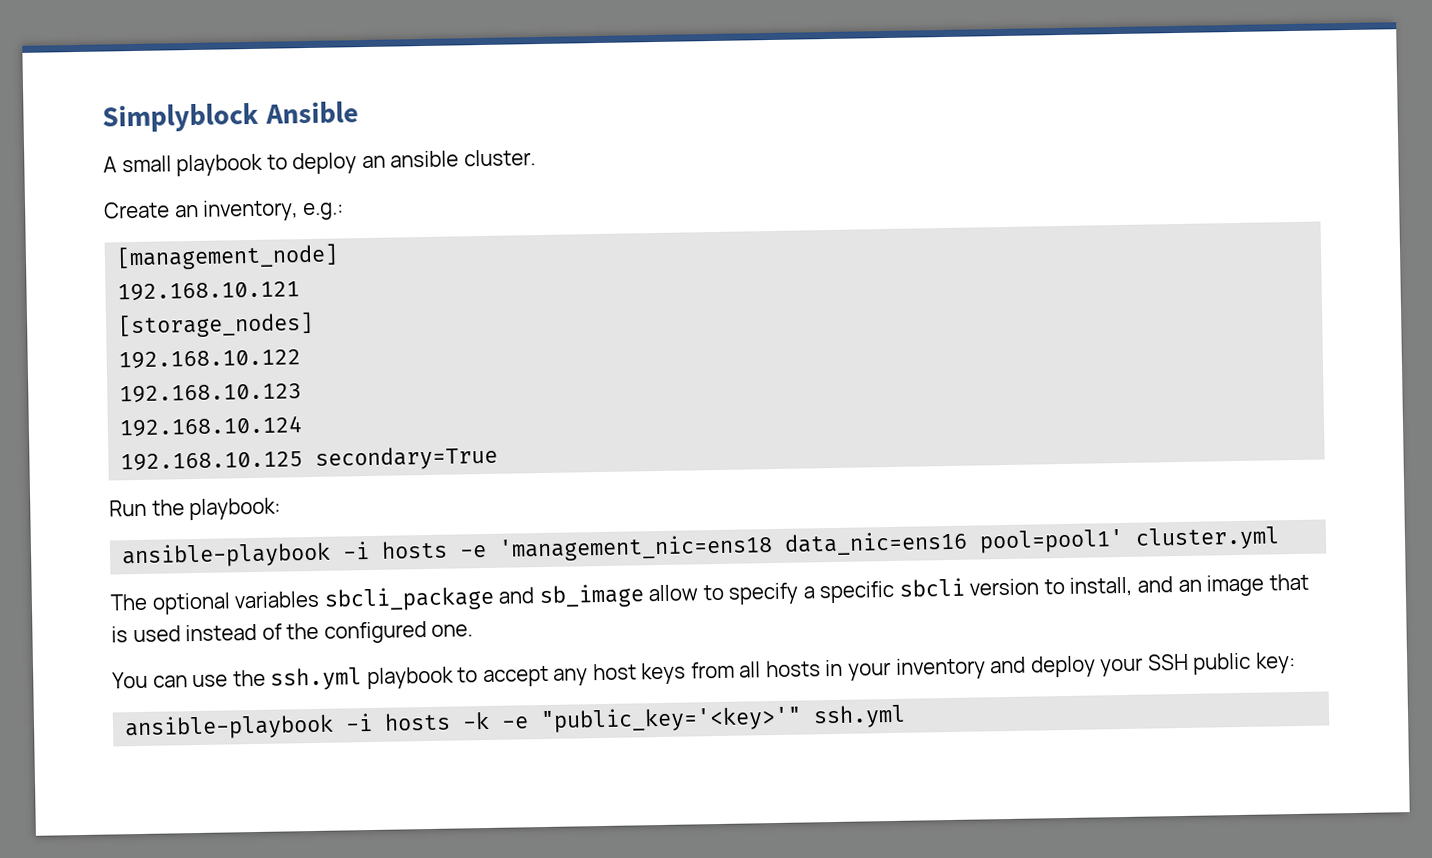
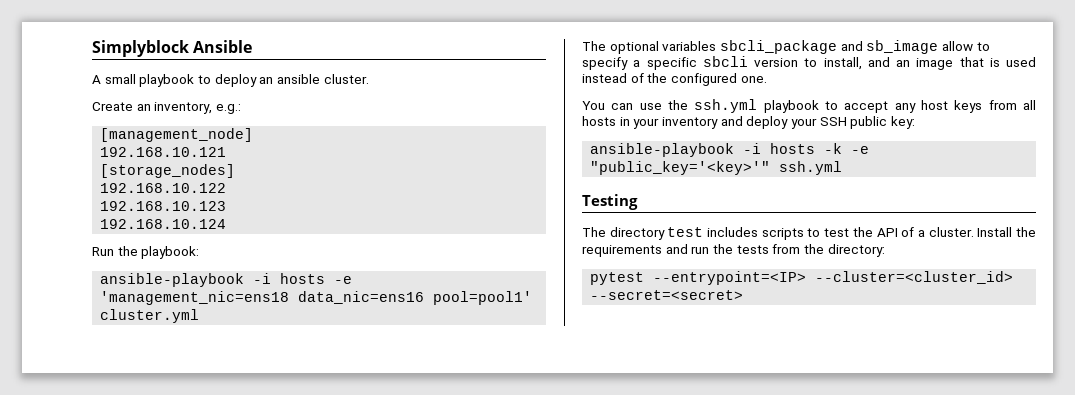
[120,445,499,472] // 192.168.10.125 secondary=True -> (227, 224) none
(907, 716) none -> [582,194,638,210] [582,227,1036,240] [582,244,885,257] [590,271,1014,285] [590,290,744,300] // Testing // The directory test includes scripts to test the API of a cluster. Install the requirements and run the tests from the directory: // pytest --entrypoint=<IP> --cluster=<cluster_id> --secret=<secret>

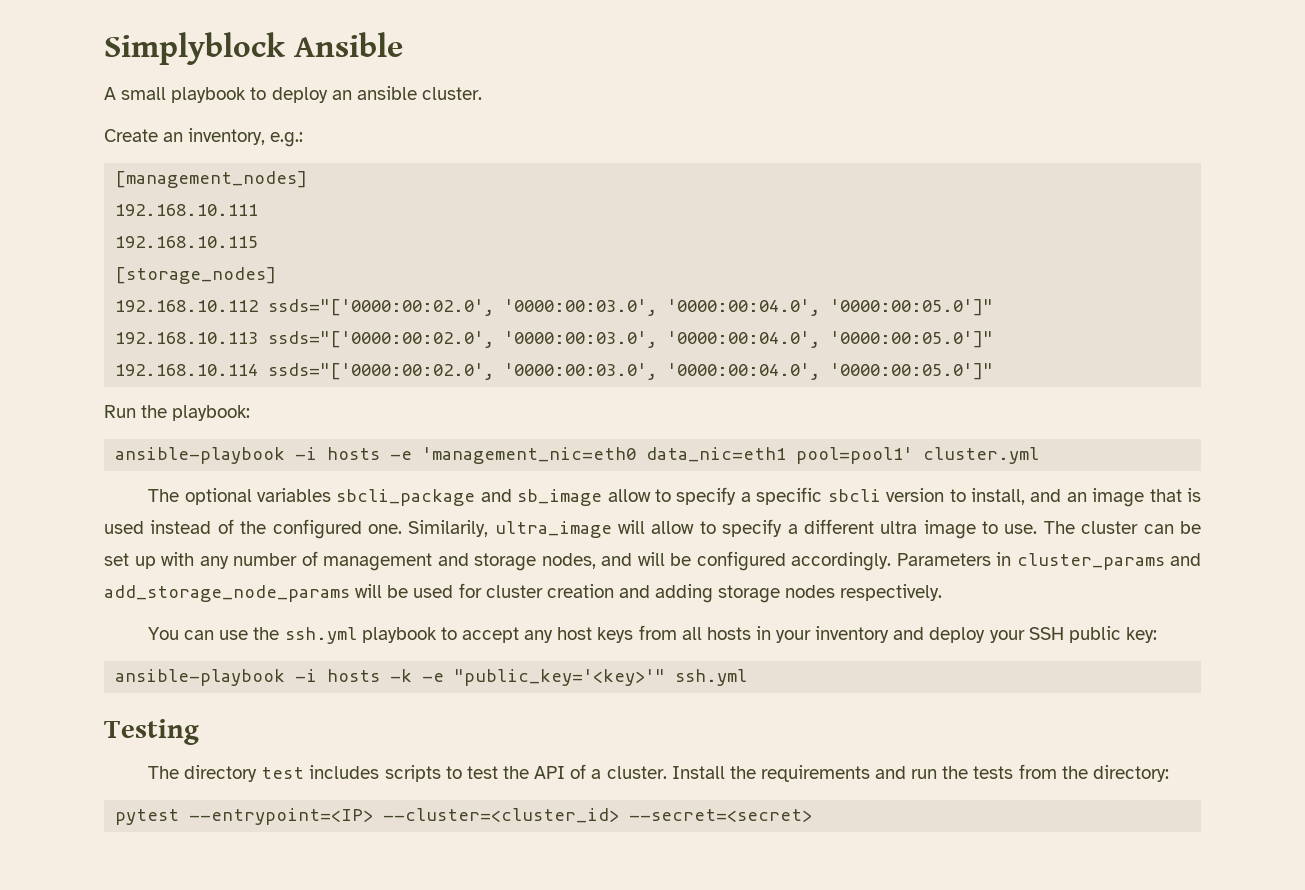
[100,128,254,142] [100,147,227,157] [100,164,236,178] [100,183,227,193] [100,201,227,211] [100,219,227,229] [management_node] // 192.168.10.121 // [storage_nodes] // 192.168.10.122 // 192.168.10.123 // 192.168.10.124 -> [115,171,308,188] [115,204,259,216] [115,236,259,248] [115,267,277,284] [115,299,994,316] [115,331,994,348] [115,363,994,380] [management_nodes] // 192.168.10.111 // 192.168.10.115 // [storage_nodes] // 192.168.10.112 ssds="['0000:00:02.0', '0000:00:03.0', '0000:00:04.0', '0000:00:05.0']" // 192.168.10.113 ssds="['0000:00:02.0', '0000:00:03.0', '0000:00:04.0', '0000:00:05.0']" // 192.168.10.114 ssds="['0000:00:02.0', '0000:00:03.0', '0000:00:04.0', '0000:00:05.0']"
[100,291,425,305] 'management_nic=ens18 data_nic=ens16 -> [422,447,787,464] 'management_nic=eth0 data_nic=eth1
(767, 79) none -> [408,519,1202,539] [104,551,1201,571] [104,583,943,603] Similarily, ultra_image will allow to specify a different ultra image to use. The cluster can be set up with any number of management and storage nodes, and will be configured accordingly. Parameters in cluster_params and add_storage_node_params will be used for cluster creation and adding storage nodes respectively.

